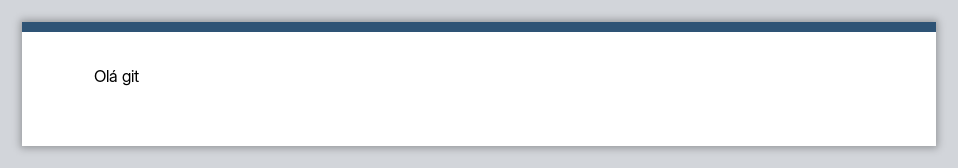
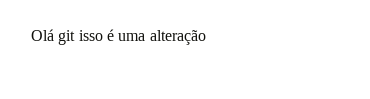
(140, 78) none -> [78,29,206,45] isso é uma alteração

